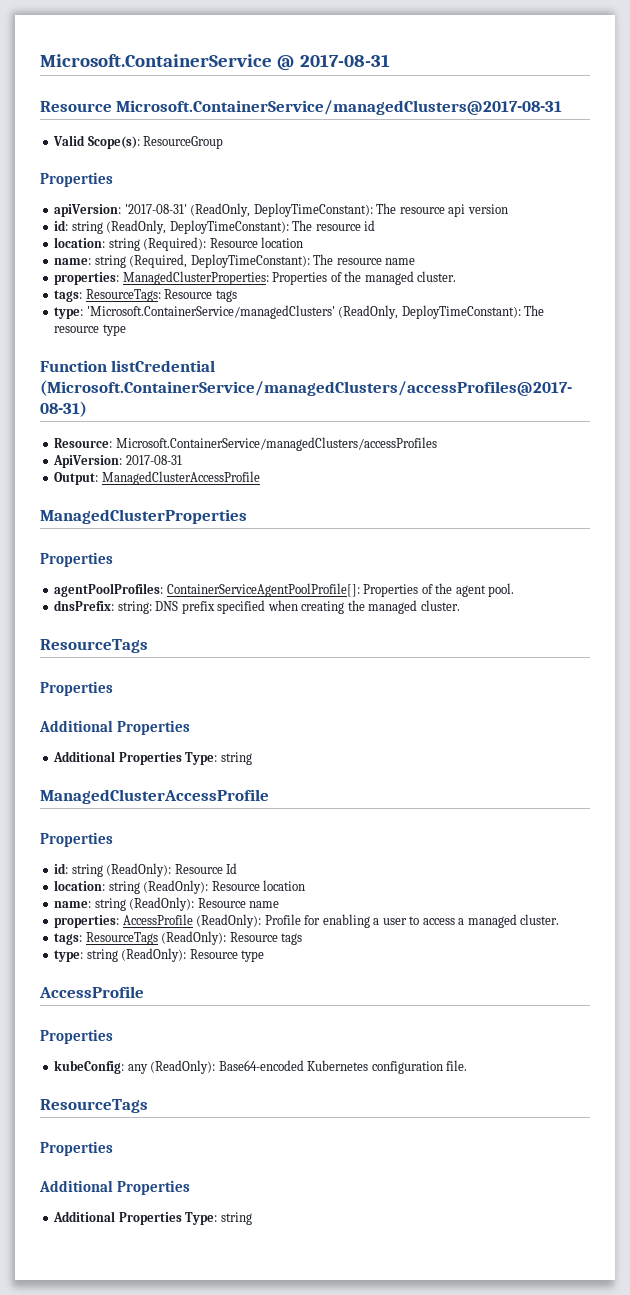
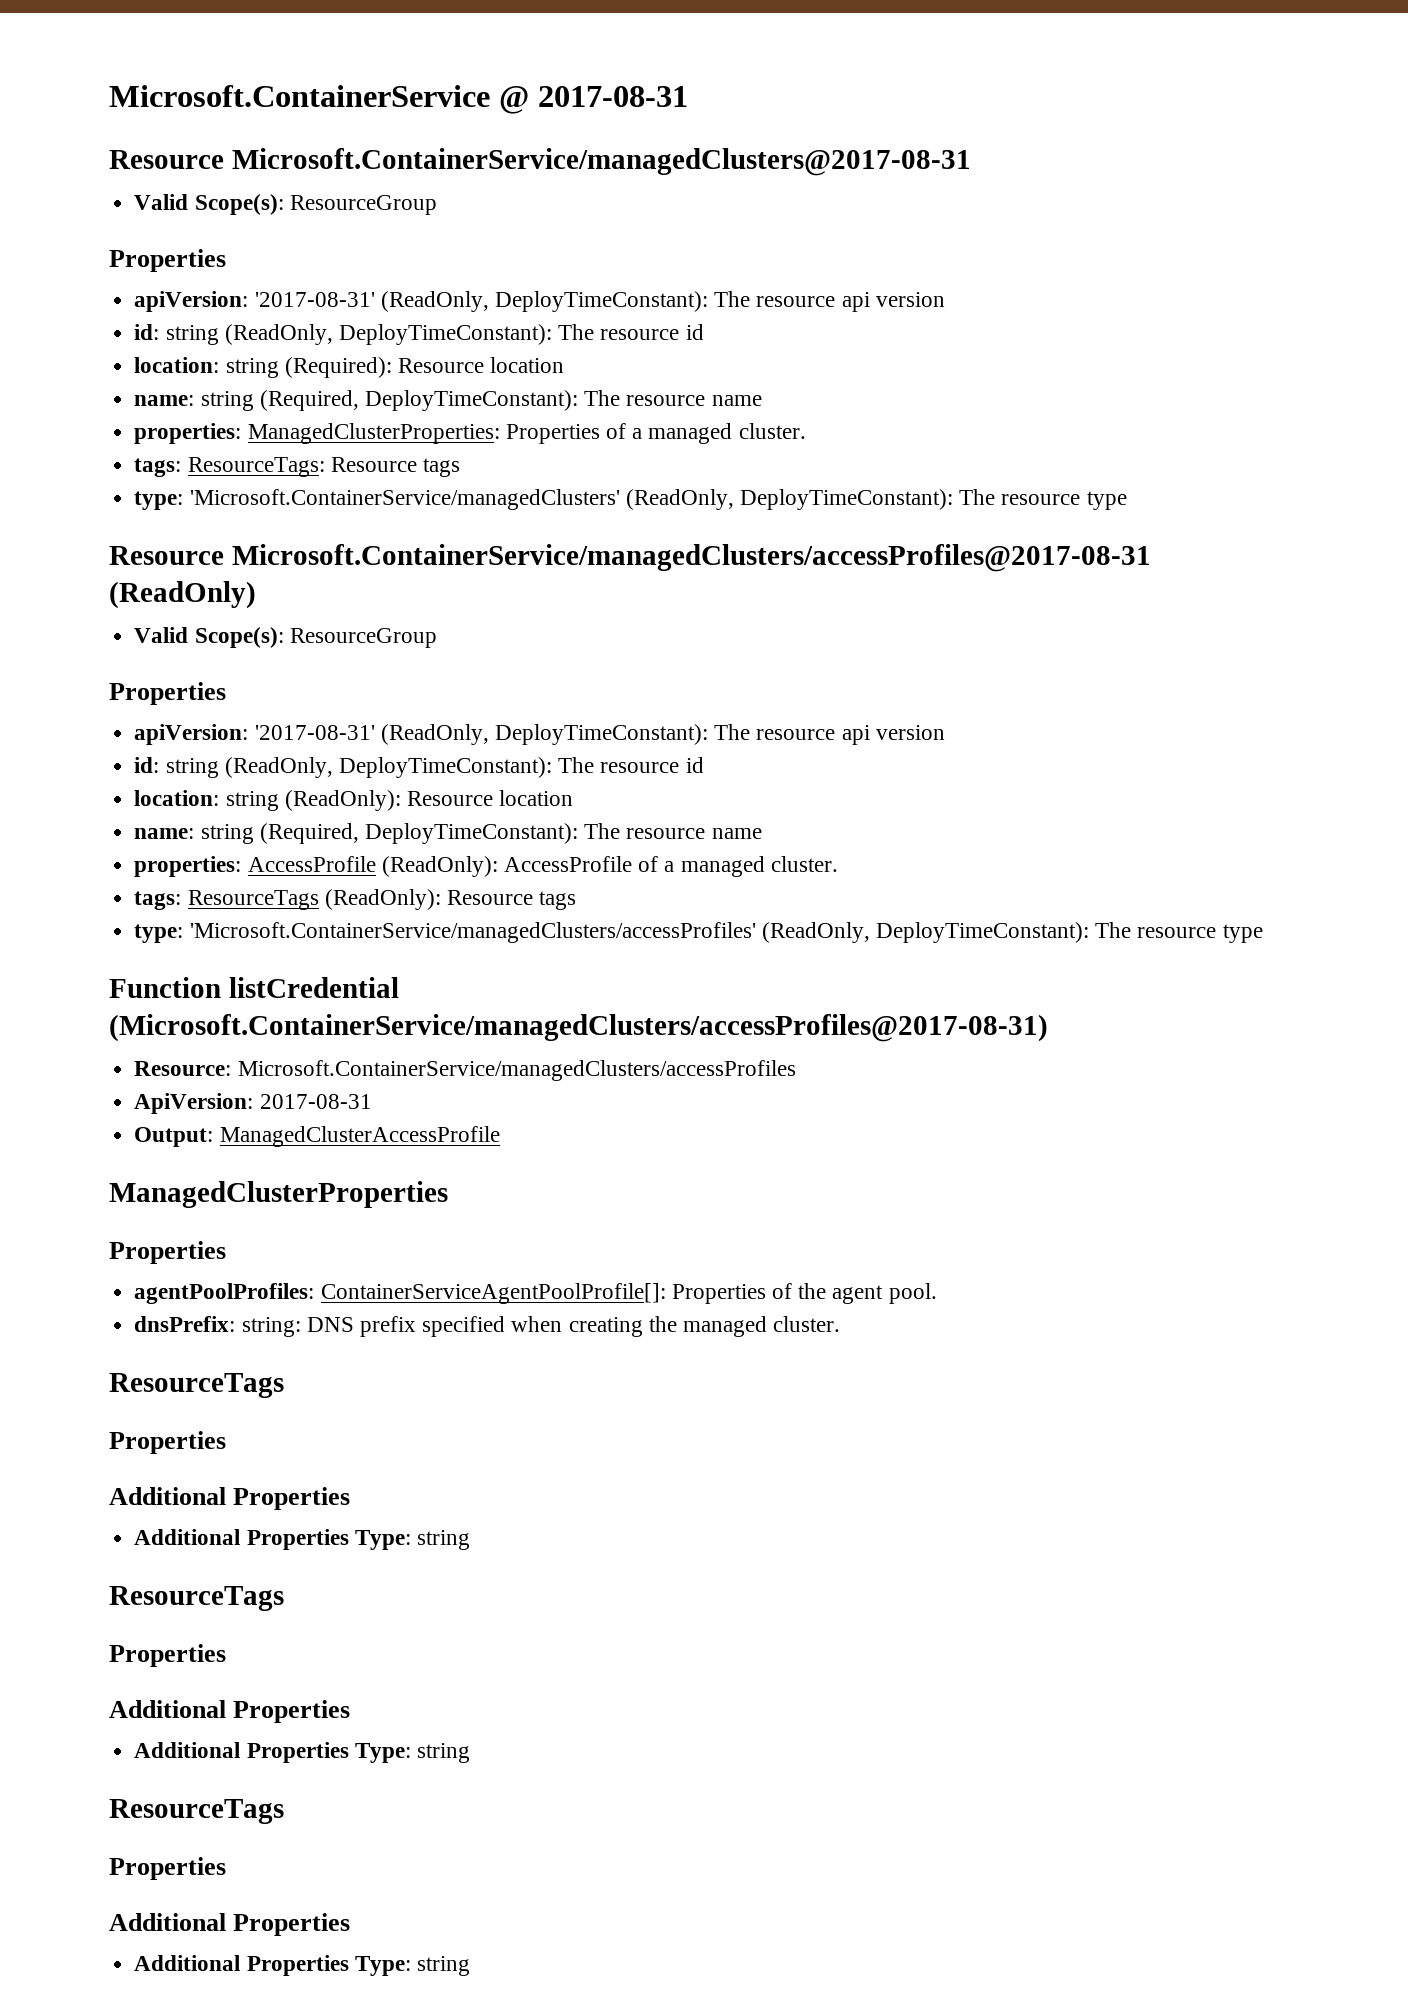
[344,271,362,282] the -> [632,428,643,439] a
(126, 330) none -> [109,544,1151,572] [109,581,256,609] [134,627,437,648] [109,682,226,705] [134,724,945,745] [134,757,704,778] [134,790,574,811] [134,823,762,844] [134,856,838,877] [134,889,577,910] [134,922,1263,943] // Resource Microsoft.ContainerService/managedClusters/accessProfiles@2017-08-31 (ReadOnly) // Valid Scope(s): ResourceGroup // Properties // apiVersion: '2017-08-31' (ReadOnly, DeployTimeConstant): The resource api version // id: string (ReadOnly, DeployTimeConstant): The resource id // location: string (ReadOnly): Resource location // name: string (Required, DeployTimeConstant): The resource name // properties: AccessProfile (ReadOnly): AccessProfile of a managed cluster. // tags: ResourceTags (ReadOnly): Resource tags // type: 'Microsoft.ContainerService/managedClusters/accessProfiles' (ReadOnly, DeployTimeConstant): The resource type
[40,789,269,804] [40,832,113,847] [54,863,238,877] [54,880,306,894] [54,897,280,911] [54,914,560,928] [54,931,303,945] [54,948,265,962] [39,986,144,998] [40,1029,113,1044] [54,1060,468,1074] ManagedClusterAccessProfile // Properties // id: string (ReadOnly): Resource Id // location: string (ReadOnly): Resource location // name: string (ReadOnly): Resource name // properties: AccessProfile (ReadOnly): Profile for enabling a user to access a managed cluster. // tags: ResourceTags (ReadOnly): Resource tags // type: string (ReadOnly): Resource type // AccessProfile // Properties // kubeConfig: any (ReadOnly): Base64-encoded Kubernetes configuration file. -> [109,1586,284,1611] [109,1644,226,1667] [109,1700,351,1723] [134,1742,470,1763] ResourceTags // Properties // Additional Properties // Additional Properties Type: string

